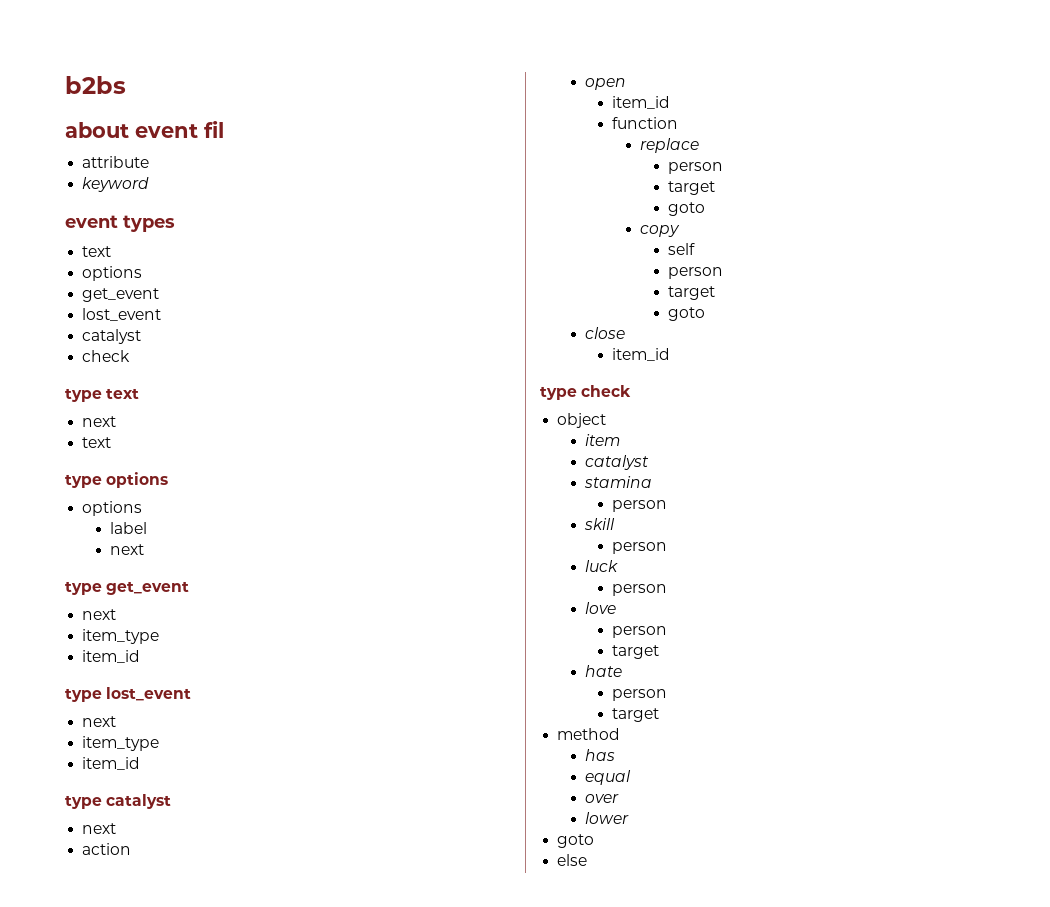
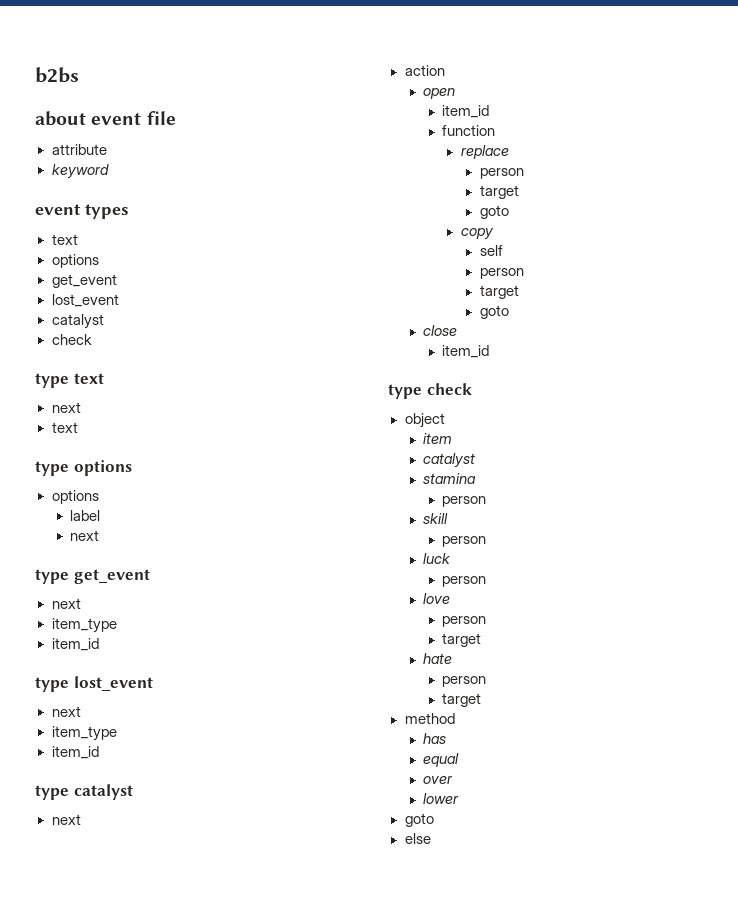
[204,121,224,138] fil -> [146,111,176,125] file

